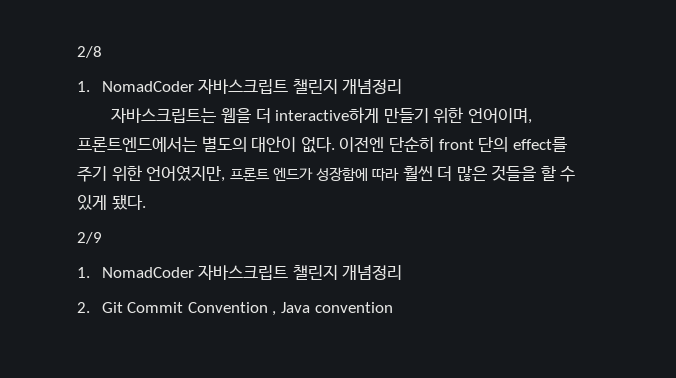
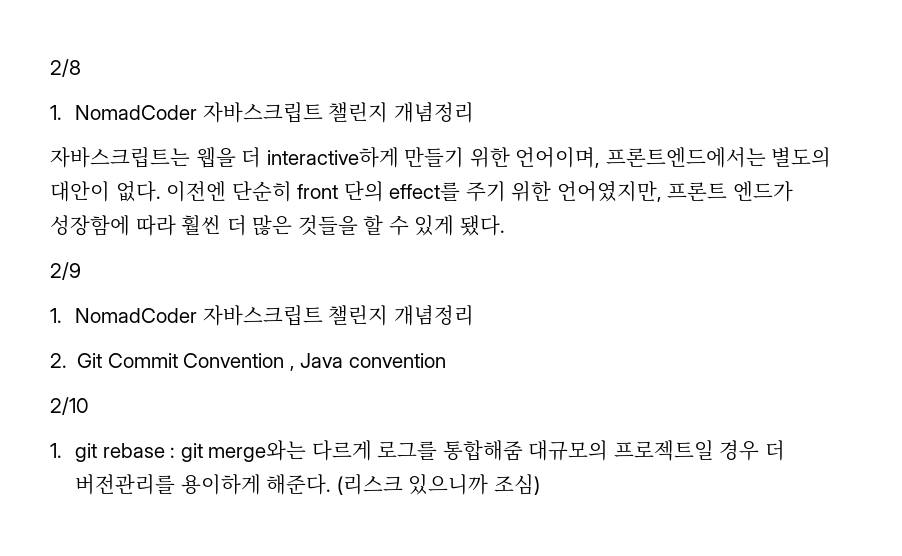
(393, 307) none -> [50,397,89,415] [50,440,785,462] [75,474,540,495] // 2/10 // 1. git rebase : git merge와는 다르게 로그를 통합해줌 대규모의 프로젝트일 경우 더 버전관리를 용이하게 해준다. (리스크 있으니까 조심)

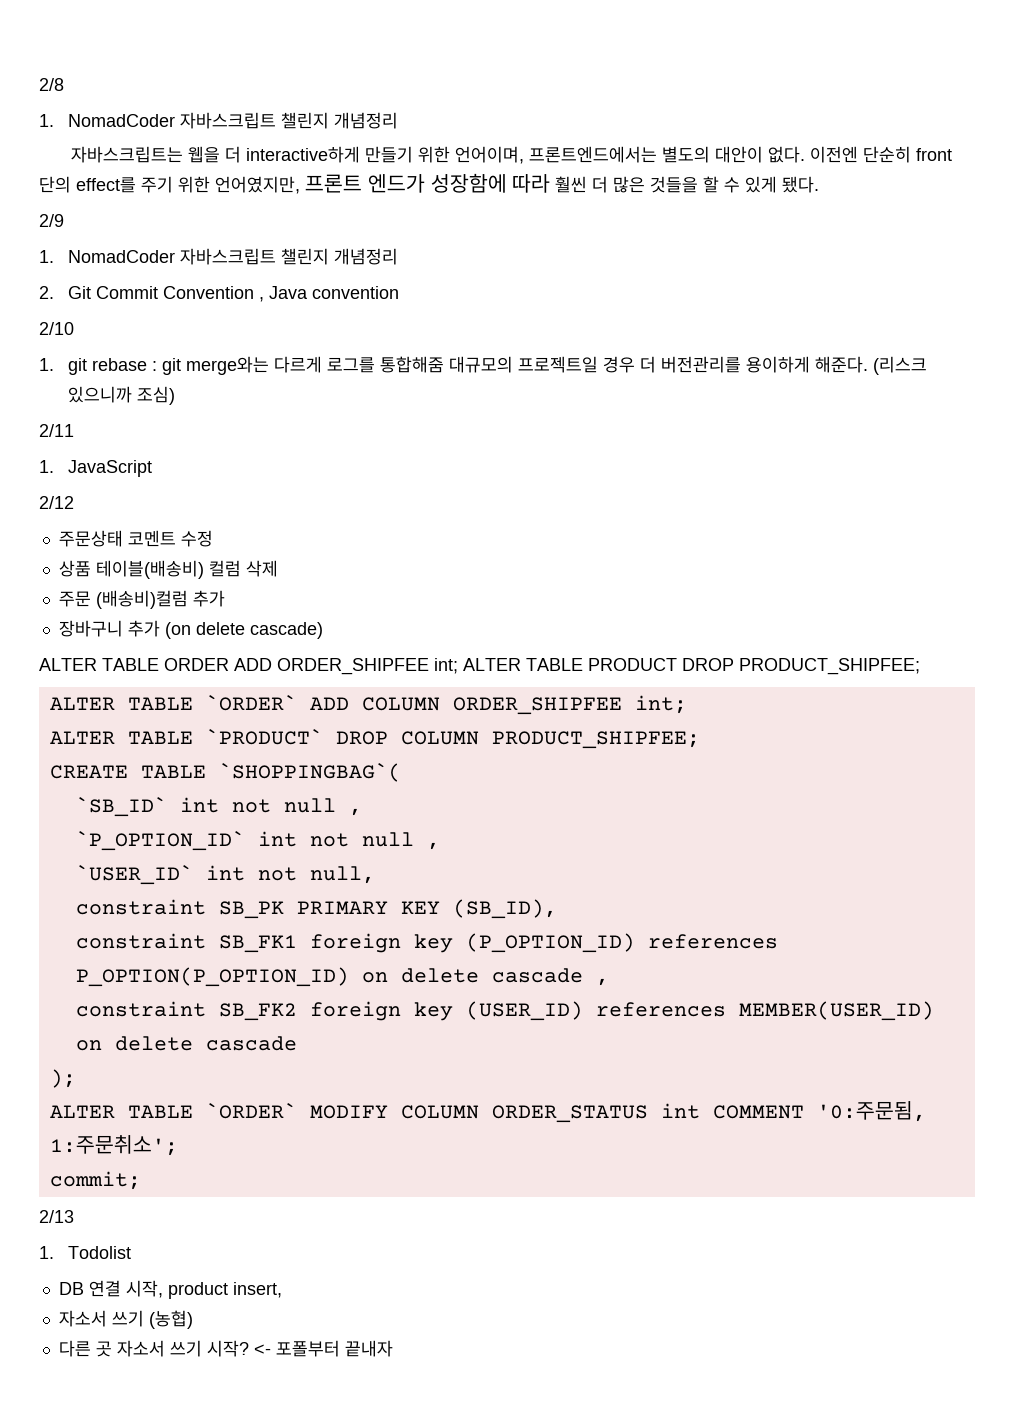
(540, 484) none -> [39,424,74,437] [39,460,153,477] [39,496,74,509] [58,530,213,547] [58,560,278,579] [58,590,225,609] [58,620,323,639] [39,658,920,675] [49,695,687,715] [49,729,700,749] [49,763,401,782] [75,797,362,817] [75,831,440,851] [75,865,375,885] [75,899,557,919] [75,933,778,953] [75,967,609,987] [75,1001,934,1021] [75,1036,297,1051] [49,1069,76,1088] [49,1101,926,1123] [49,1135,178,1156] [49,1171,141,1190] [39,1210,74,1223] [39,1246,132,1259] [58,1280,282,1299] [58,1310,193,1329] [58,1340,393,1357] // 2/11 // 1. JavaScript // 2/12 // 주문상태 코멘트 수정 // 상품 테이블(배송비) 컬럼 삭제 // 주문 (배송비)컬럼 추가 // 장바구니 추가 (on delete cascade) // ALTER TABLE ORDER ADD ORDER_SHIPFEE int; ALTER TABLE PRODUCT DROP PRODUCT_SHIPFEE; // ALTER TABLE `ORDER` ADD COLUMN ORDER_SHIPFEE int; // ALTER TABLE `PRODUCT` DROP COLUMN PRODUCT_SHIPFEE; // CREATE TABLE `SHOPPINGBAG`( // `SB_ID` int not null , // `P_OPTION_ID` int not null , // `USER_ID` int not null, // constraint SB_PK PRIMARY KEY (SB_ID), // constraint SB_FK1 foreign key (P_OPTION_ID) references P_OPTION(P_OPTION_ID) on delete cascade , // constraint SB_FK2 foreign key (USER_ID) references MEMBER(USER_ID) on delete cascade // ); // ALTER TABLE `ORDER` MODIFY COLUMN ORDER_STATUS int COMMENT '0:주문됨, 1:주문취소'; // commit; // 2/13 // 1. Todolist // DB 연결 시작, product insert, // 자소서 쓰기 (농협) // 다른 곳 자소서 쓰기 시작? <- 포폴부터 끝내자

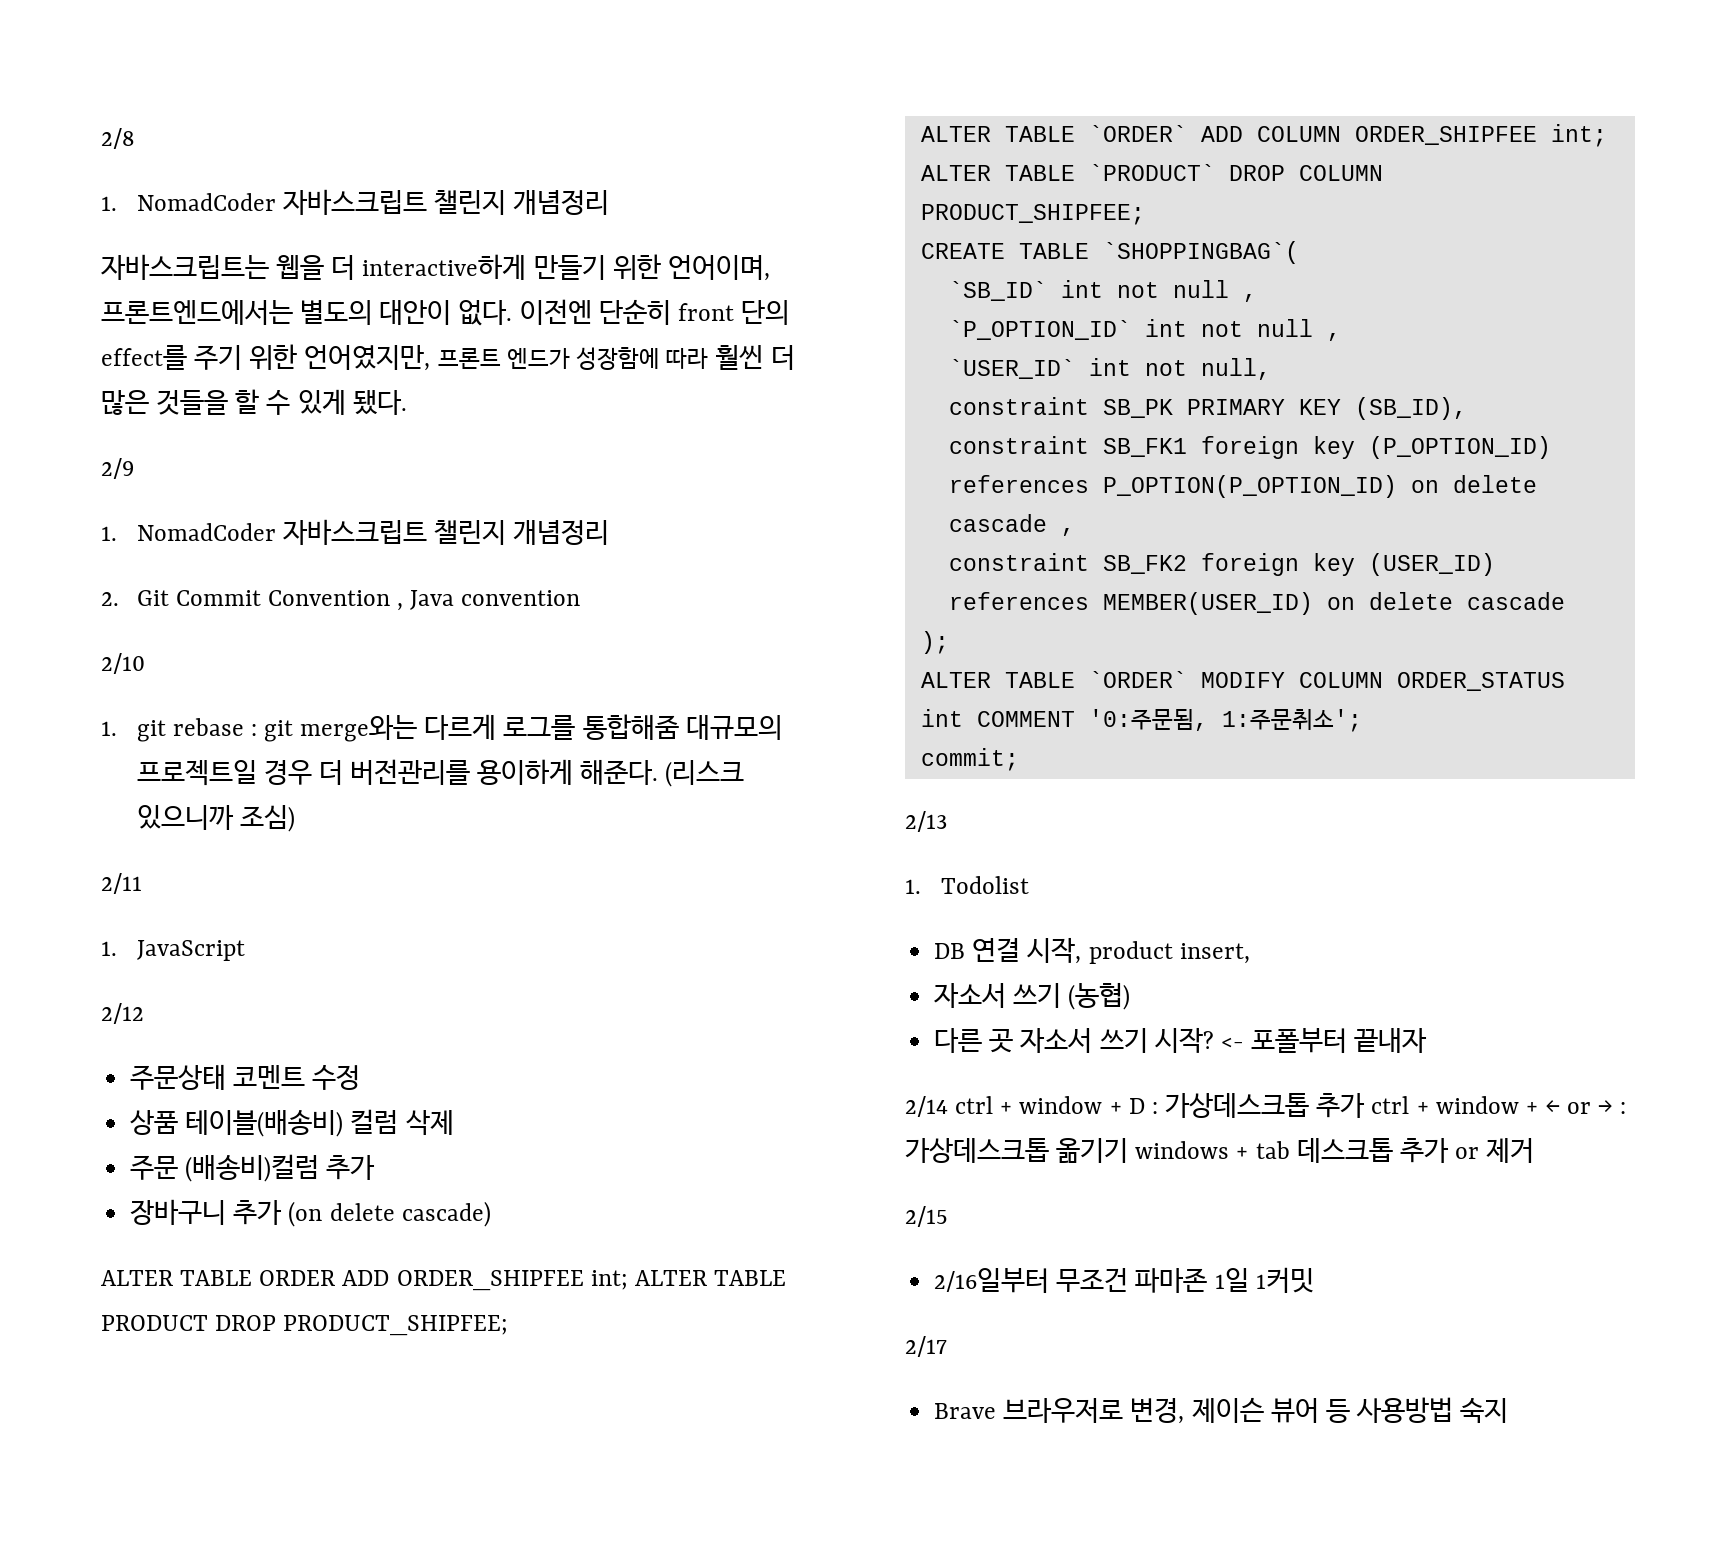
(393, 1348) none -> [905,1093,1627,1118] [905,1138,1535,1163] [905,1206,948,1227] [934,1267,1314,1294] [905,1336,947,1357] [934,1397,1509,1424] // 2/14 ctrl + window + D : 가상데스크톱 추가 ctrl + window + ← or → : 가상데스크톱 옮기기 windows + tab 데스크톱 추가 or 제거 // 2/15 // 2/16일부터 무조건 파마존 1일 1커밋 // 2/17 // Brave 브라우저로 변경, 제이슨 뷰어 등 사용방법 숙지

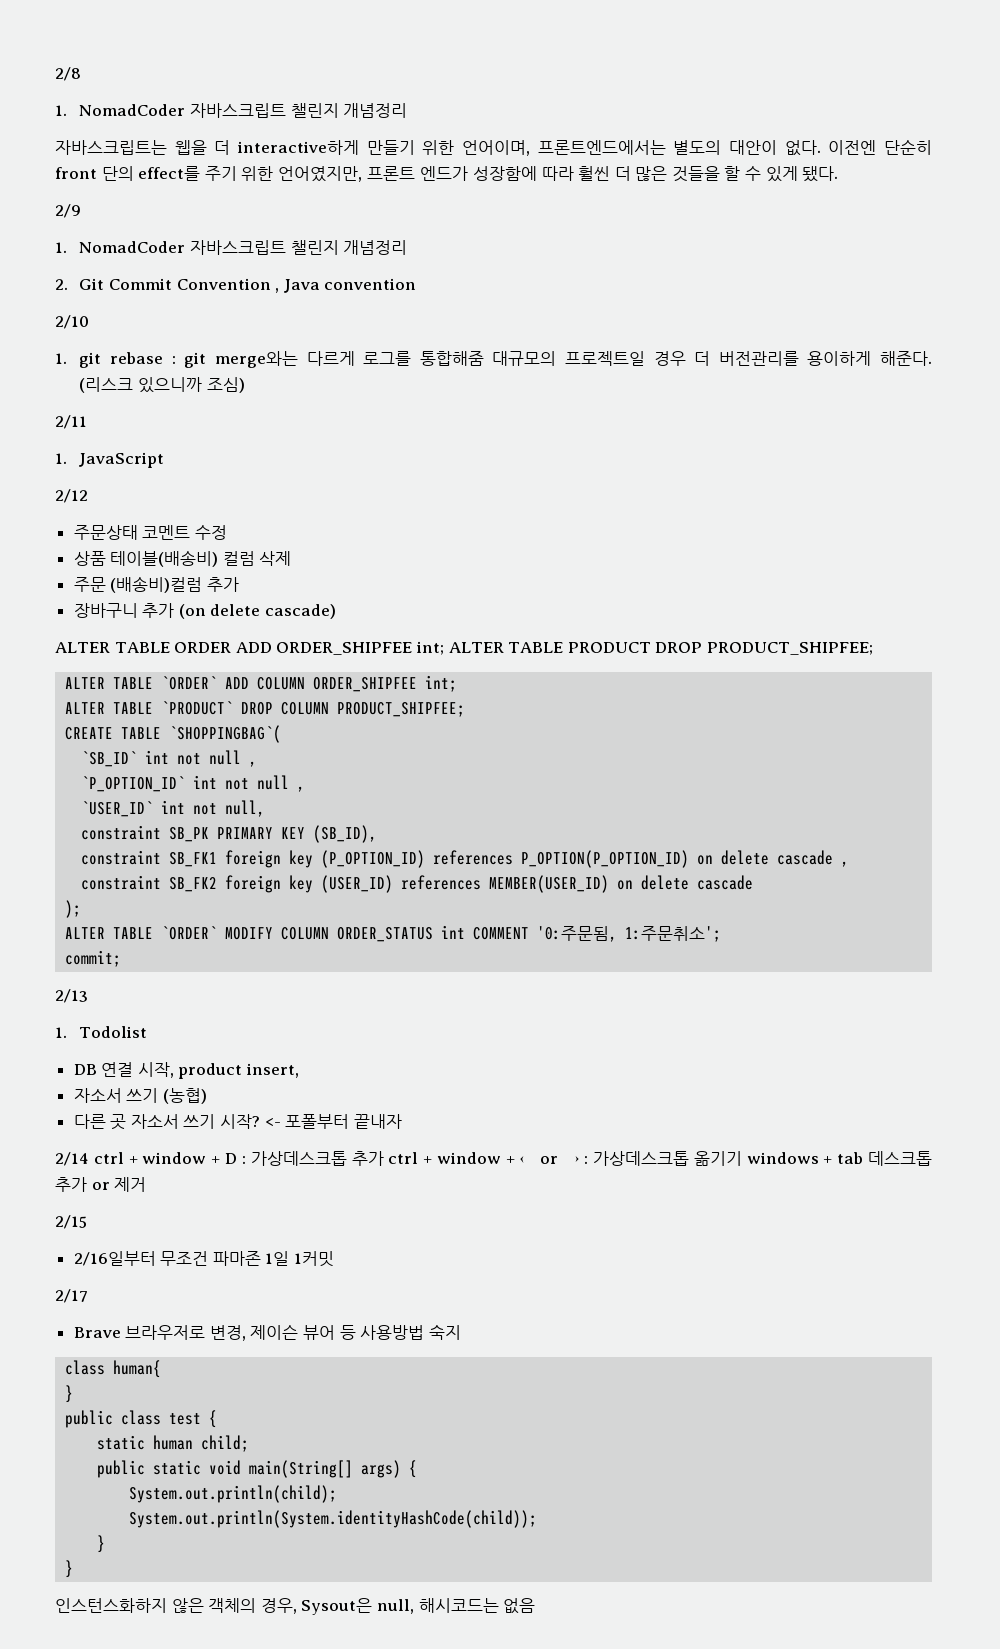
(1509, 1411) none -> [65,1360,162,1378] [65,1385,74,1403] [65,1410,218,1428] [97,1435,250,1452] [97,1460,418,1478] [129,1485,338,1503] [129,1510,538,1528] [97,1535,106,1553] [65,1560,74,1578] [55,1598,536,1615] // class human{ // } // public class test { // static human child; // public static void main(String[] args) { // System.out.println(child); // System.out.println(System.identityHashCode(child)); // } // } // 인스턴스화하지 않은 객체의 경우, Sysout은 null, 해시코드는 없음

